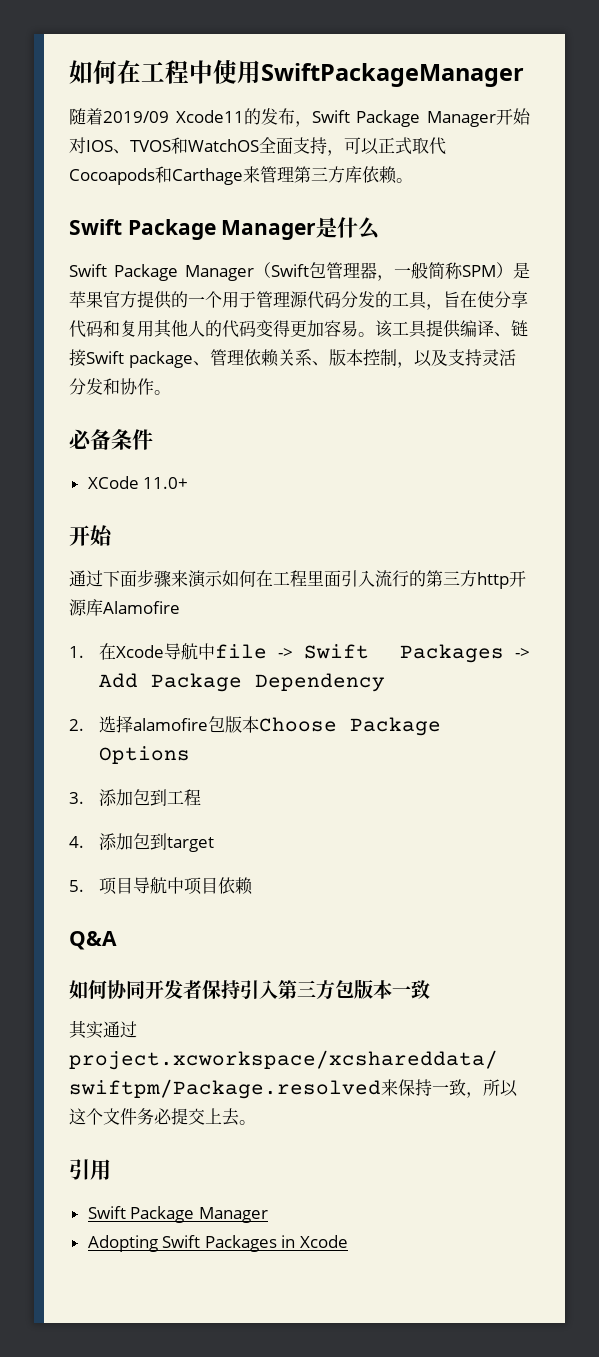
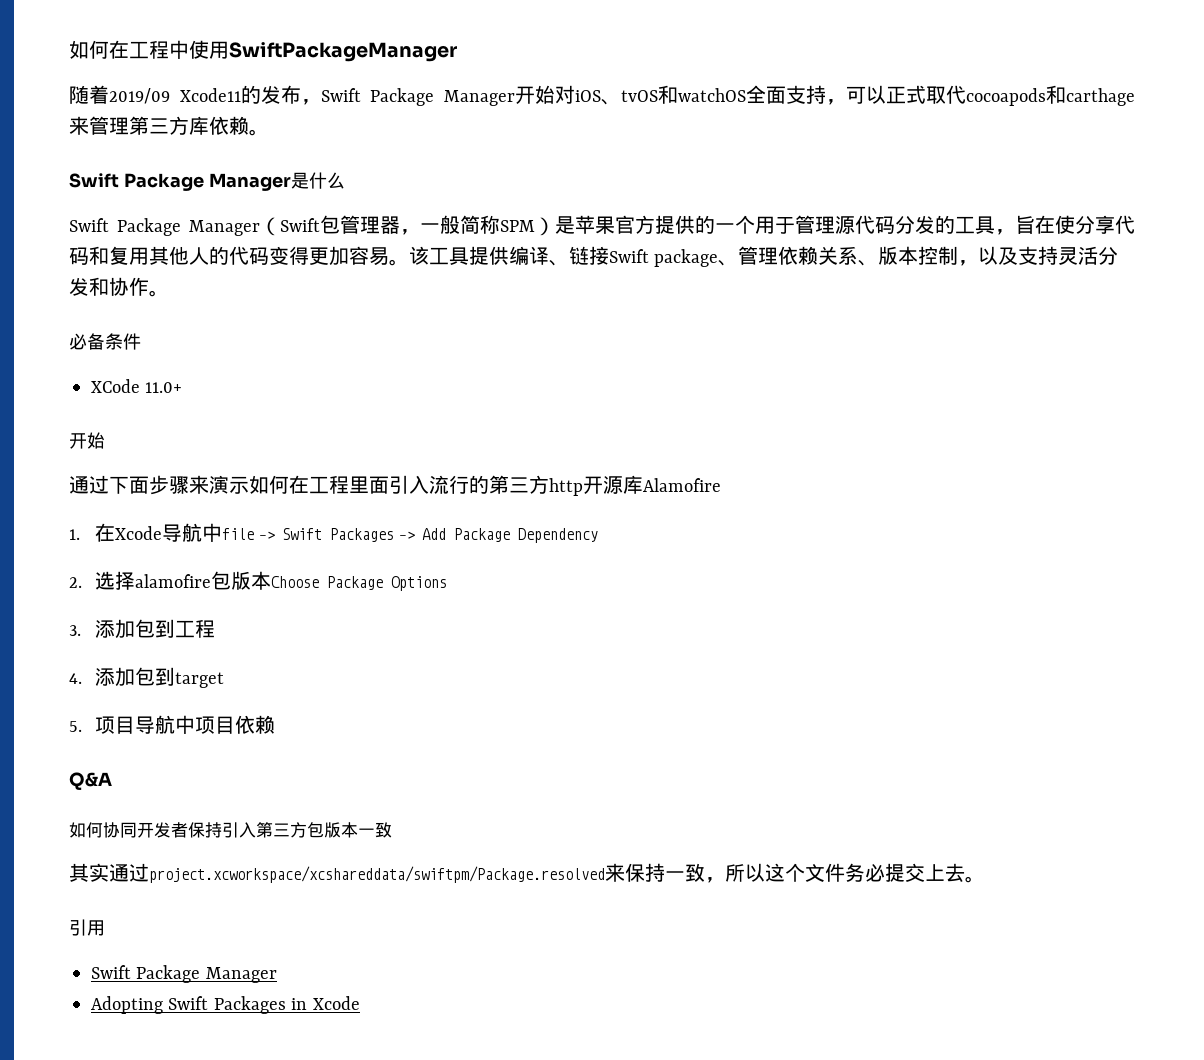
[86,137,259,154] IOS、TVOS和WatchOS -> [574,85,746,105] iOS、tvOS和watchOS
[69,166,243,185] Cocoapods和Carthage -> [965,85,1135,106] cocoapods和carthage

